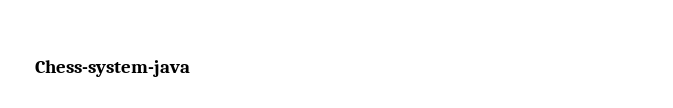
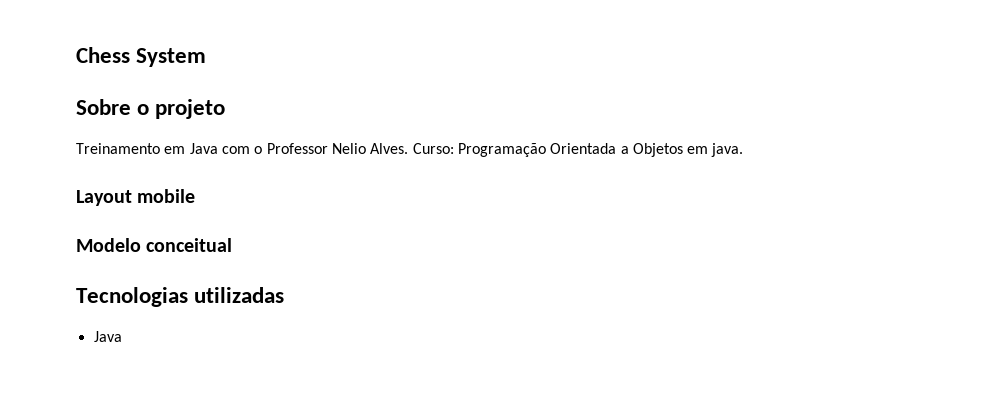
[35,60,190,77] Chess-system-java -> [76,47,207,67] [76,99,226,119] [76,143,744,157] [76,189,196,206] [76,238,233,252] [76,287,285,307] [93,331,122,342] Chess System // Sobre o projeto // Treinamento em Java com o Professor Nelio Alves. Curso: Programação Orientada a Objetos em java. // Layout mobile // Modelo conceitual // Tecnologias utilizadas // Java

